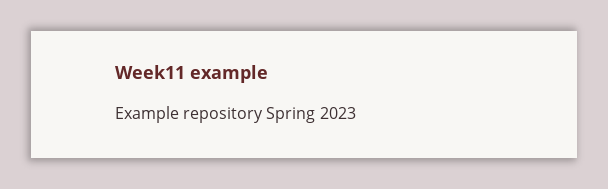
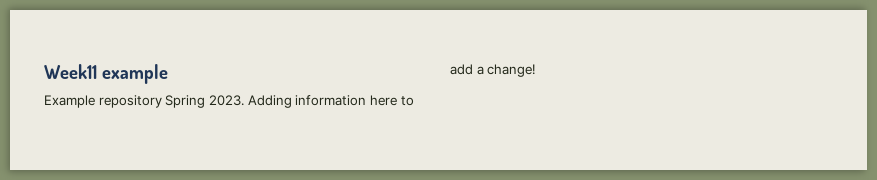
[319,107,356,119] 2023 -> [208,95,414,108] [450,64,536,77] 2023. Adding information here to add a change!

